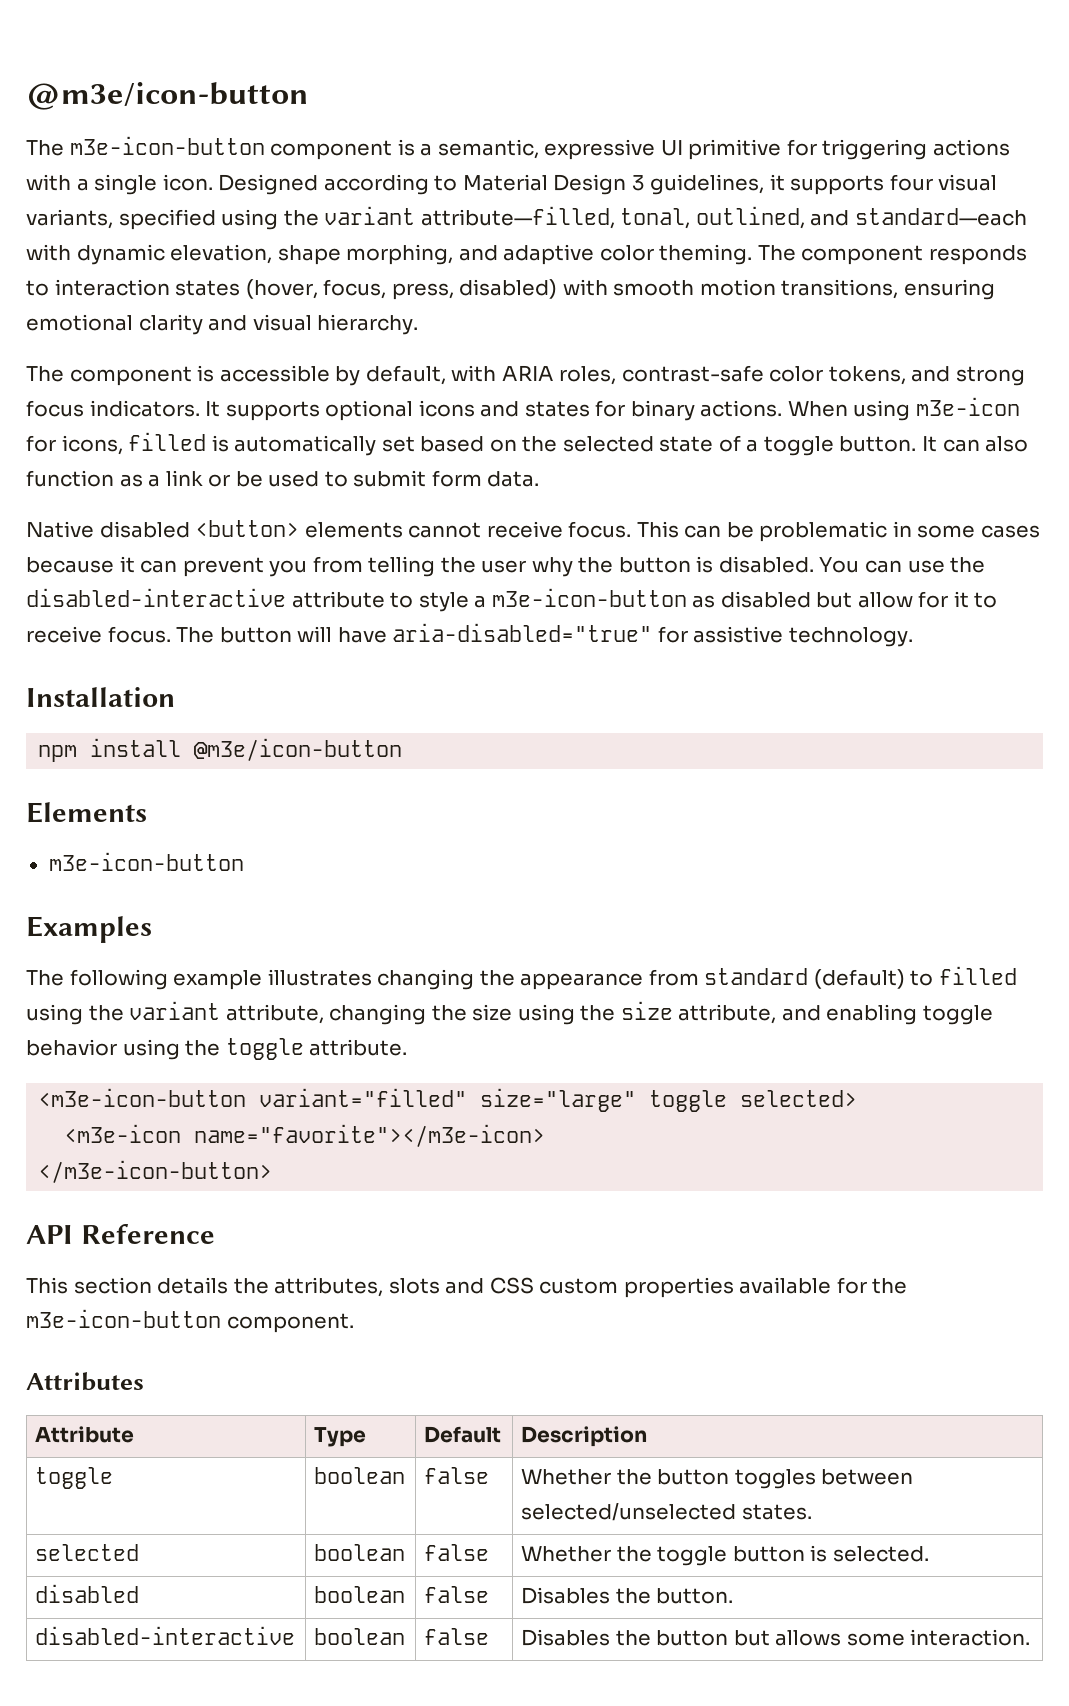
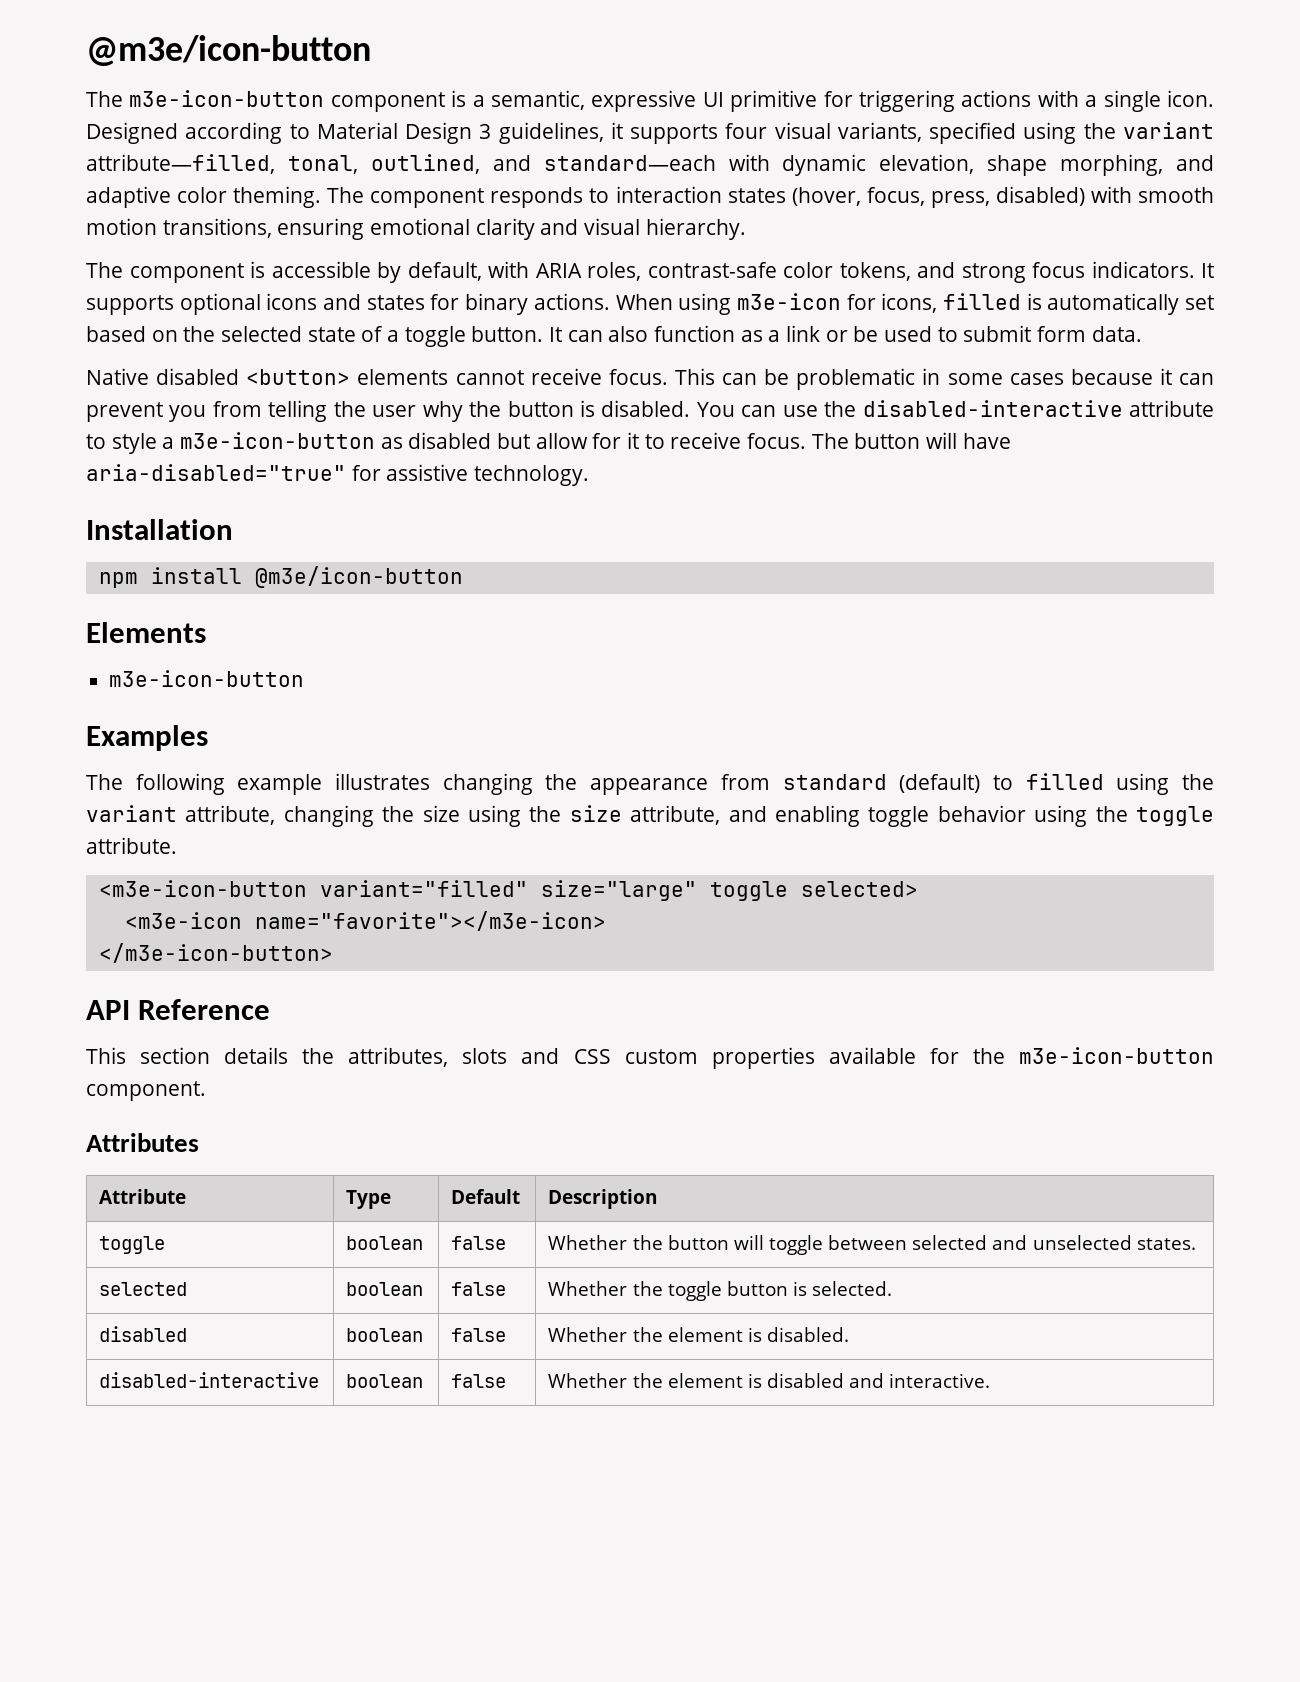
[734,1469,914,1489] [521,1503,737,1521] toggles between selected/unselected -> [733,1235,1132,1255] will toggle between selected and unselected
[521,1587,734,1604] [35,1626,296,1645] [314,1628,406,1645] [424,1628,490,1645] [521,1629,1031,1646] Disables the button. // disabled-interactive | boolean | false | Disables the button but allows some interaction. -> [548,1327,849,1342] [99,1372,320,1388] [346,1374,424,1388] [451,1374,507,1388] [548,1373,991,1388] Whether the element is disabled. // disabled-interactive | boolean | false | Whether the element is disabled and interactive.

